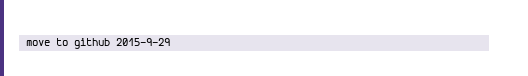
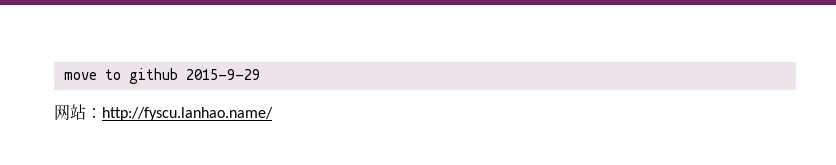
(170, 42) none -> [54,104,273,121] // 网站：http://fyscu.lanhao.name/

